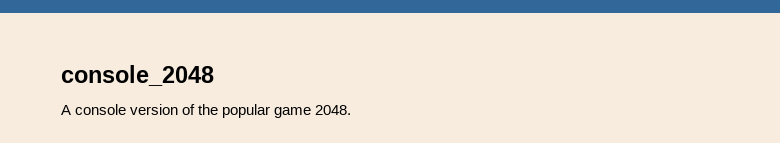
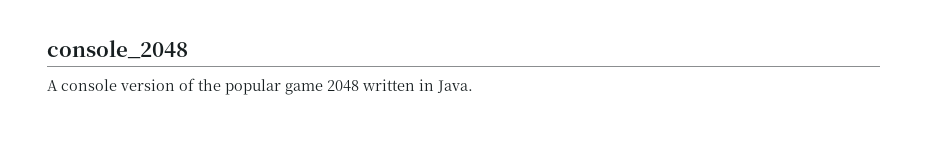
[315,105,352,115] 2048. -> [327,79,473,93] 2048 written in Java.

